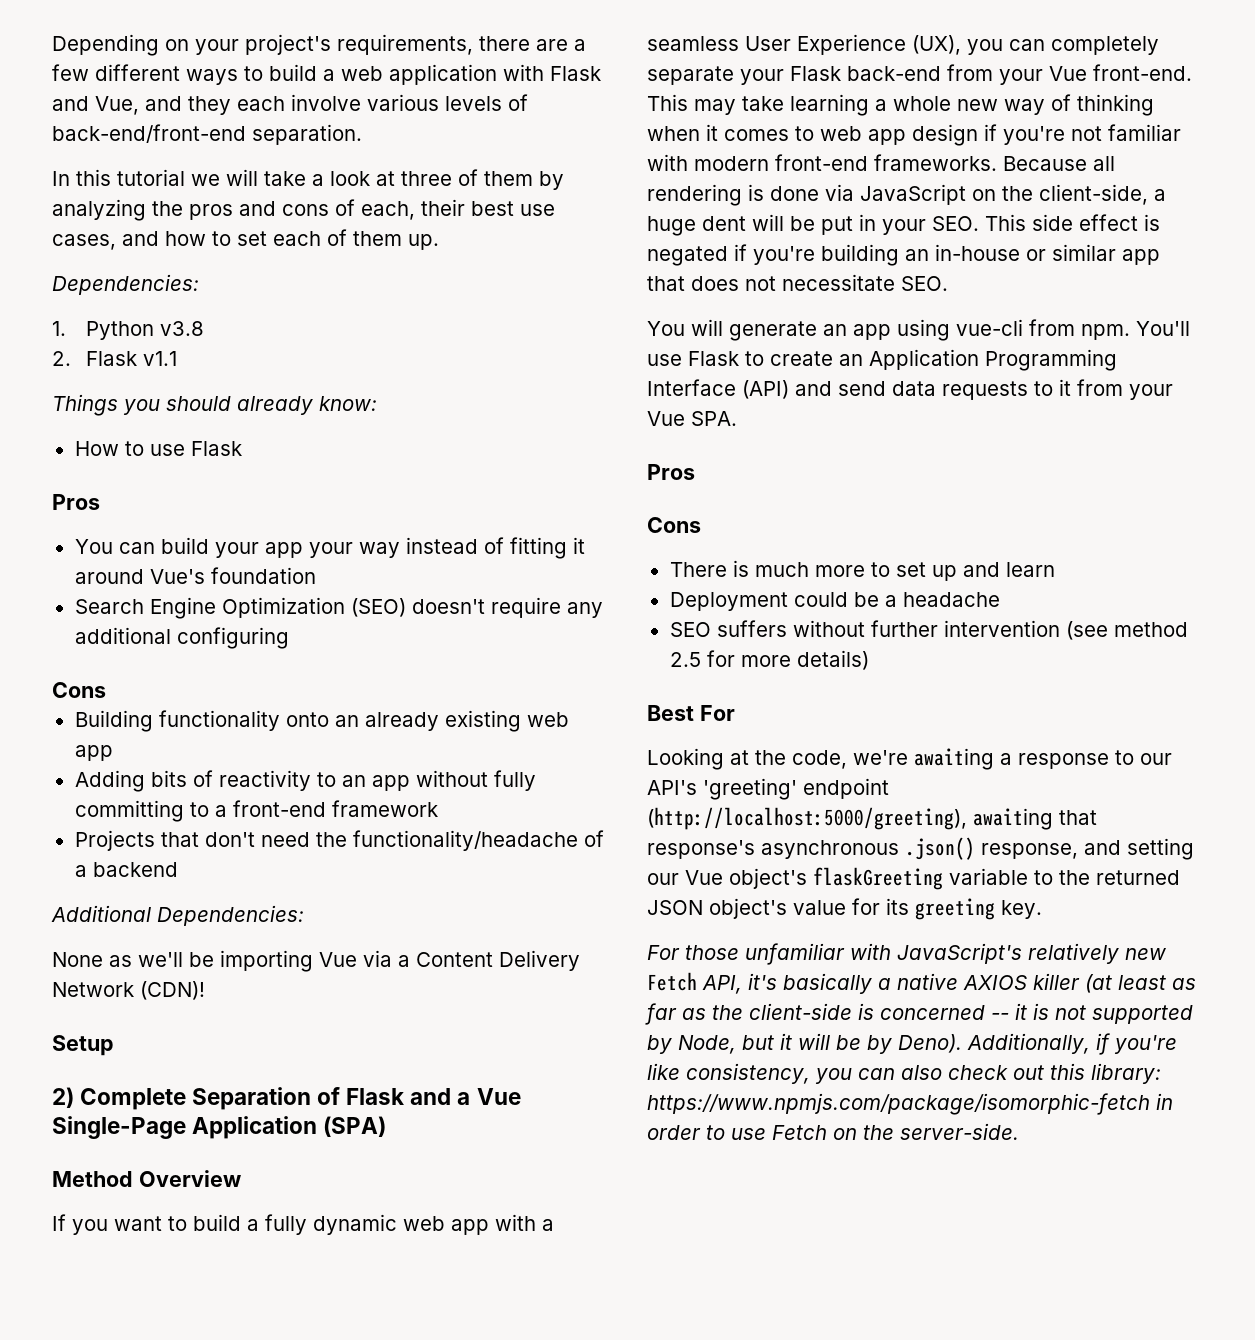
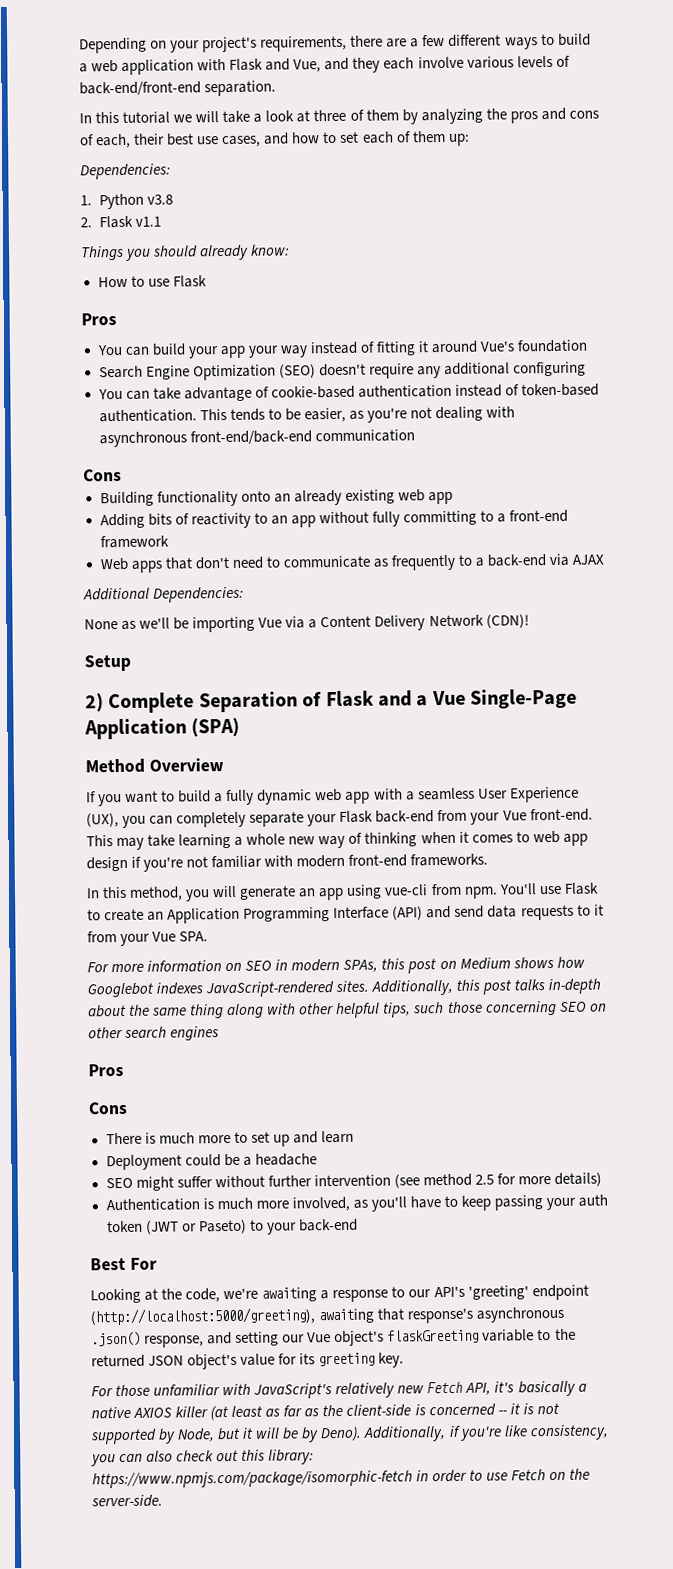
[408,234,439,250] up. -> [447,133,470,146] up:
(289, 638) none -> [97,383,599,402] [98,406,516,423] [98,429,415,448] // You can take advantage of cookie-based authentication instead of token-based authentication. This tends to be easier, as you're not dealing with asynchronous front-end/back-end communication
[74,830,155,851] Projects -> [99,557,163,573] Web apps
[315,830,604,851] [74,862,178,877] the functionality/headache of a backend -> [265,553,605,571] to communicate as frequently to a back-end via AJAX
[1003,156,1115,171] [647,184,1166,206] [647,214,1160,236] [647,244,1160,266] [647,274,948,291] [647,321,685,336] Because all rendering is done via JavaScript on the client-side, a huge dent will be put in your SEO. This side effect is negated if you're building an in-house or similar app that does not necessitate SEO. // You -> [86,886,211,902] // In this method, you
(737, 418) none -> [87,956,585,974] [87,978,602,998] [88,1000,607,1019] [88,1026,220,1041] // For more information on SEO in modern SPAs, this post on Medium shows how Googlebot indexes JavaScript-rendered sites. Additionally, this post talks in-depth about the same thing along with other helpful tips, such those concerning SEO on other search engines
[716,620,787,637] suffers -> [135,1176,213,1191] might suffer
(869, 660) none -> [105,1194,609,1212] [106,1218,358,1235] // Authentication is much more involved, as you'll have to keep passing your auth token (JWT or Paseto) to your back-end

